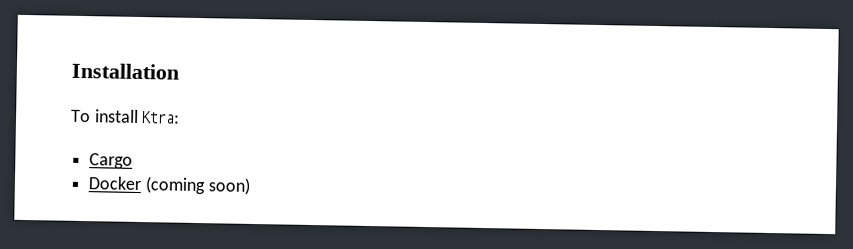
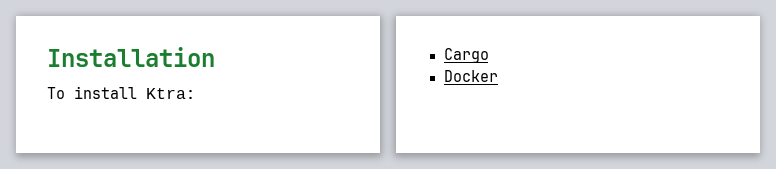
[144,176,251,195] (coming soon) -> (498, 76) none

